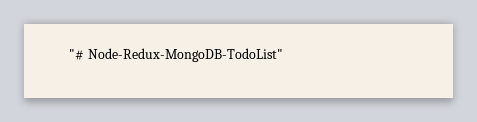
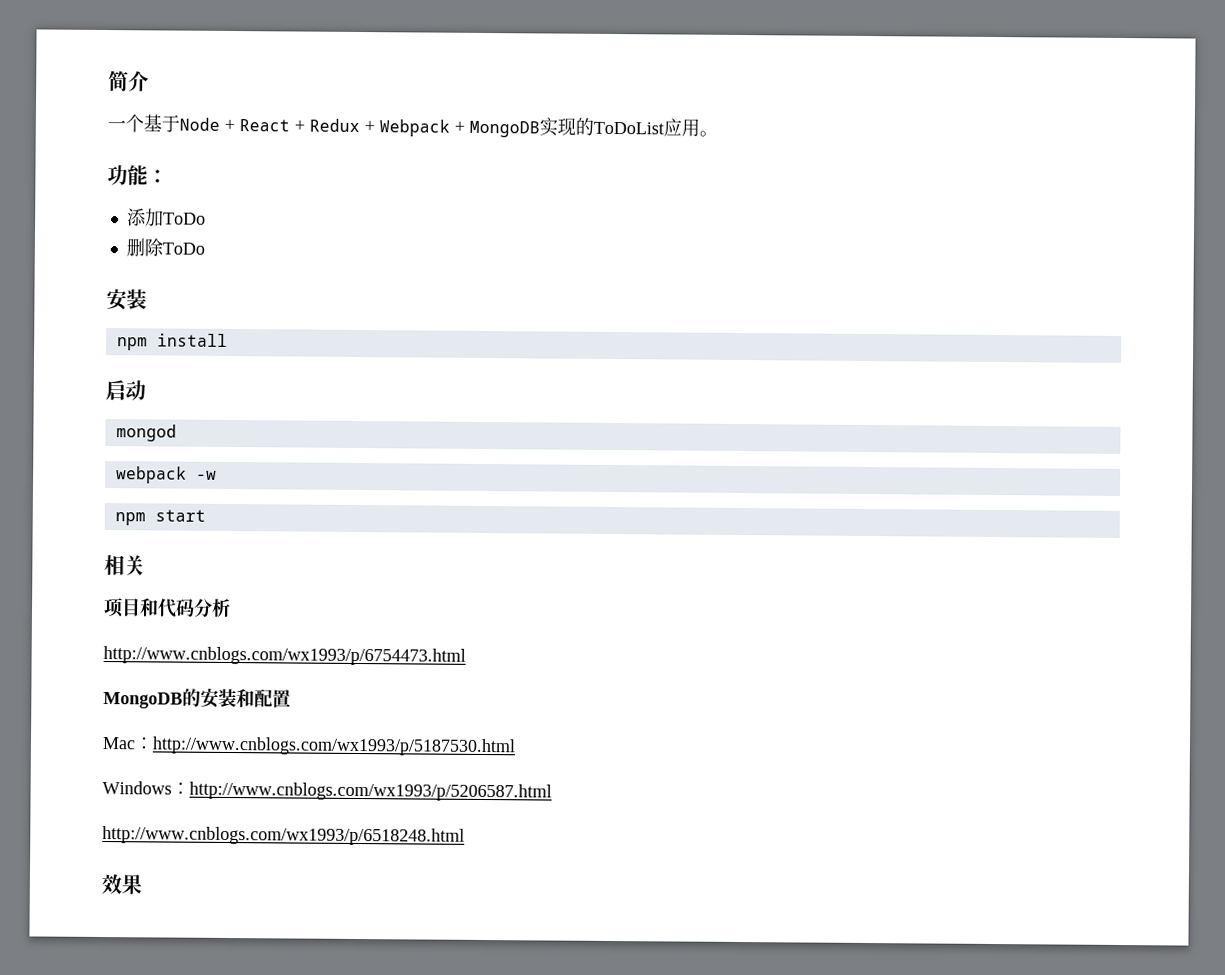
[69,48,283,62] "# Node-Redux-MongoDB-TodoList" -> [108,71,149,92] [107,114,718,138] [107,165,168,186] [126,208,206,227] [125,238,205,257] [106,289,147,311] [116,333,228,351] [105,380,146,401] [115,424,177,442] [115,466,217,484] [114,509,206,526] [104,555,145,576] [103,598,231,618] [103,646,466,666] [103,687,291,709] [102,736,516,757] [102,781,552,802] [102,826,465,846] [101,874,142,895] 简介 // 一个基于Node + React + Redux + Webpack + MongoDB实现的ToDoList应用。 // 功能： // 添加ToDo // 删除ToDo // 安装 // npm install // 启动 // mongod // webpack -w // npm start // 相关 // 项目和代码分析 // http://www.cnblogs.com/wx1993/p/6754473.html // MongoDB的安装和配置 // Mac：http://www.cnblogs.com/wx1993/p/5187530.html // Windows：http://www.cnblogs.com/wx1993/p/5206587.html // http://www.cnblogs.com/wx1993/p/6518248.html // 效果

